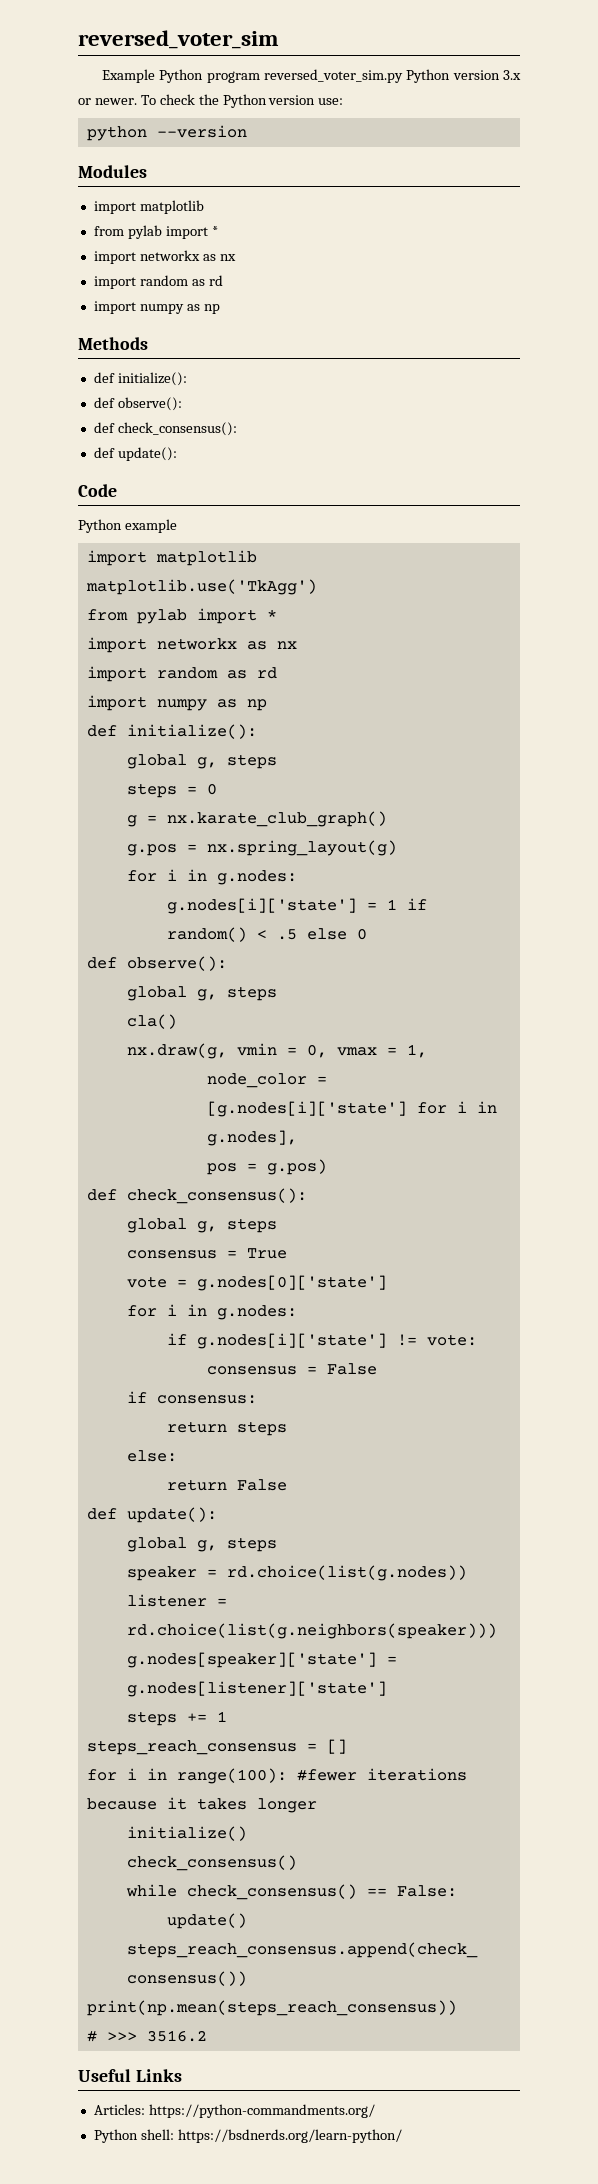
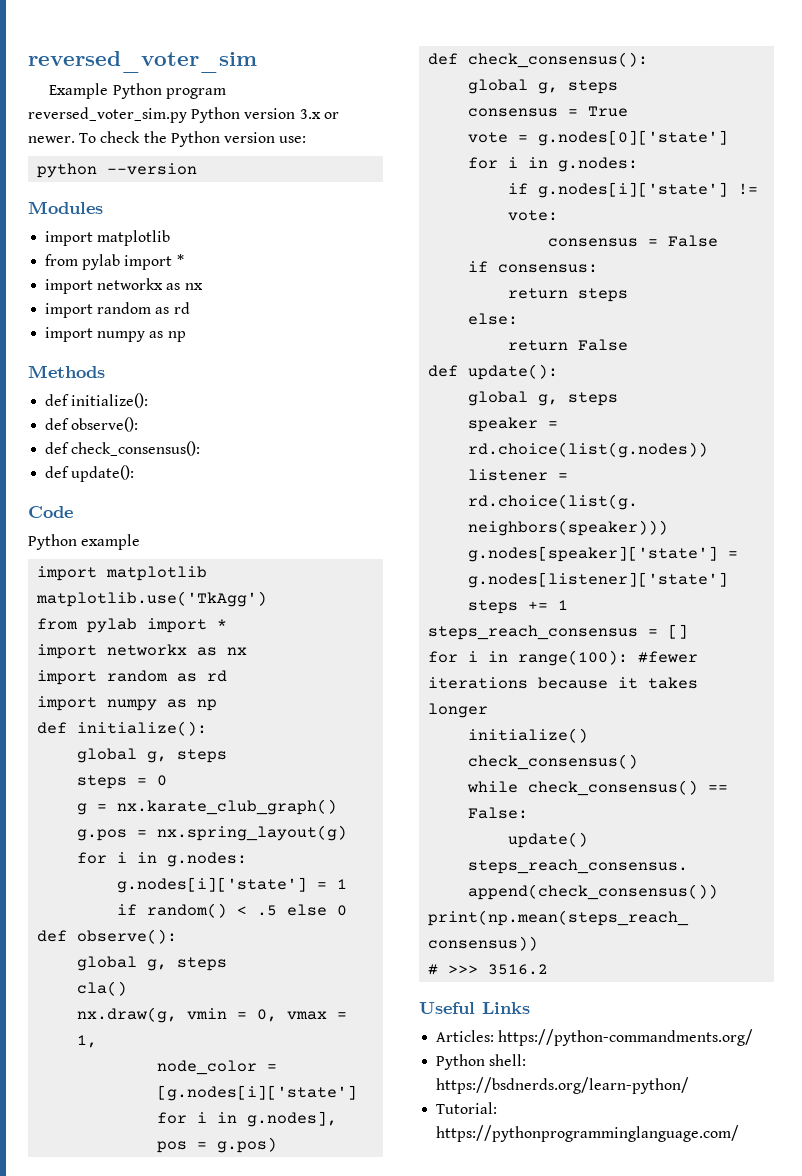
(402, 2136) none -> [436,1102,498,1114] [436,1125,740,1142] // Tutorial: https://pythonprogramminglanguage.com/

